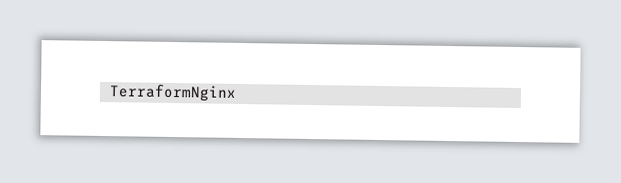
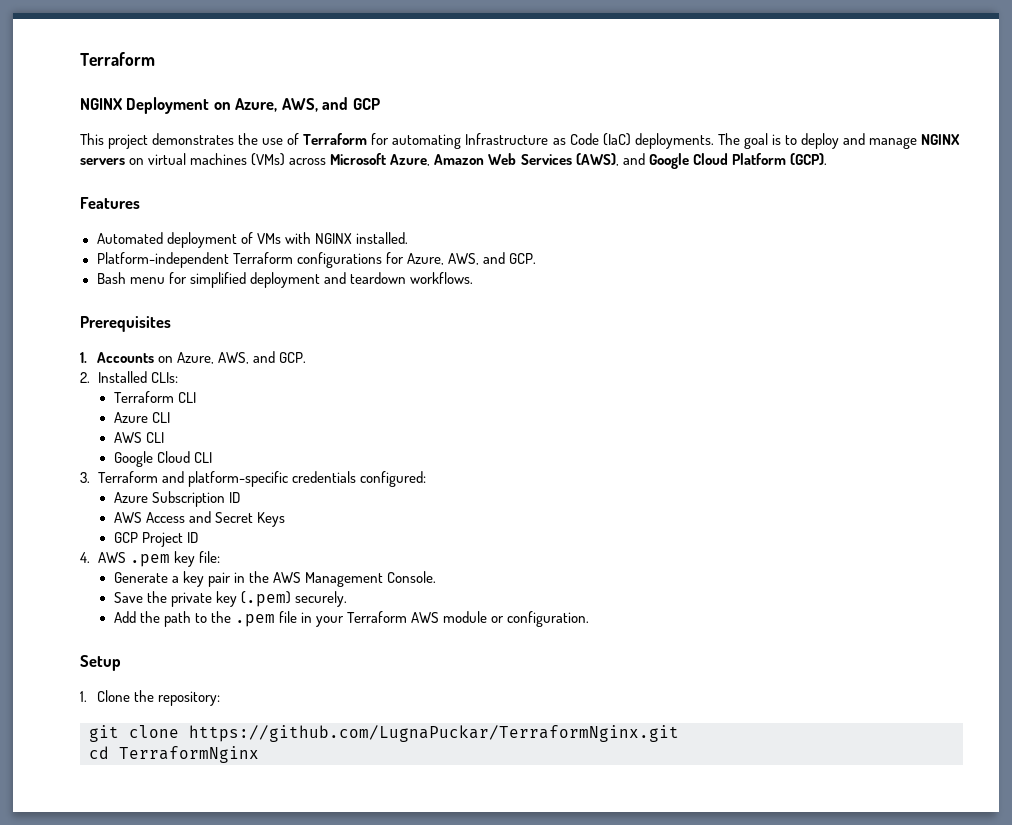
(108, 92) none -> [80,52,155,66] [80,97,380,114] [80,133,961,149] [80,153,827,169] [80,197,140,209] [96,232,408,248] [96,252,536,268] [96,272,473,288] [80,316,171,332] [80,351,307,364] [80,371,178,383] [113,391,196,403] [113,412,170,423] [113,432,164,443] [113,451,212,467] [80,471,426,487] [113,491,240,507] [113,511,285,527] [113,532,198,547] [80,551,220,567] [113,571,437,587] [113,591,347,607] [113,611,590,627] [80,655,121,671] [80,690,221,706] [89,725,679,742] [89,746,109,759] Terraform // NGINX Deployment on Azure, AWS, and GCP // This project demonstrates the use of Terraform for automating Infrastructure as Code (IaC) deployments. The goal is to deploy and manage NGINX servers on virtual machines (VMs) across Microsoft Azure, Amazon Web Services (AWS), and Google Cloud Platform (GCP). // Features // Automated deployment of VMs with NGINX installed. // Platform-independent Terraform configurations for Azure, AWS, and GCP. // Bash menu for simplified deployment and teardown workflows. // Prerequisites // 1. Accounts on Azure, AWS, and GCP. // 2. Installed CLIs: // Terraform CLI // Azure CLI // AWS CLI // Google Cloud CLI // 3. Terraform and platform-specific credentials configured: // Azure Subscription ID // AWS Access and Secret Keys // GCP Project ID // 4. AWS .pem key file: // Generate a key pair in the AWS Management Console. // Save the private key (.pem) securely. // Add the path to the .pem file in your Terraform AWS module or configuration. // Setup // 1. Clone the repository: // git clone https://github.com/LugnaPuckar/TerraformNginx.git // cd

